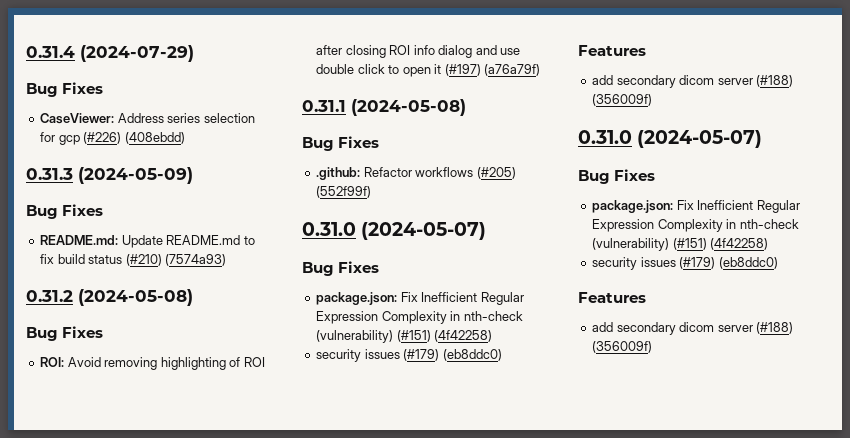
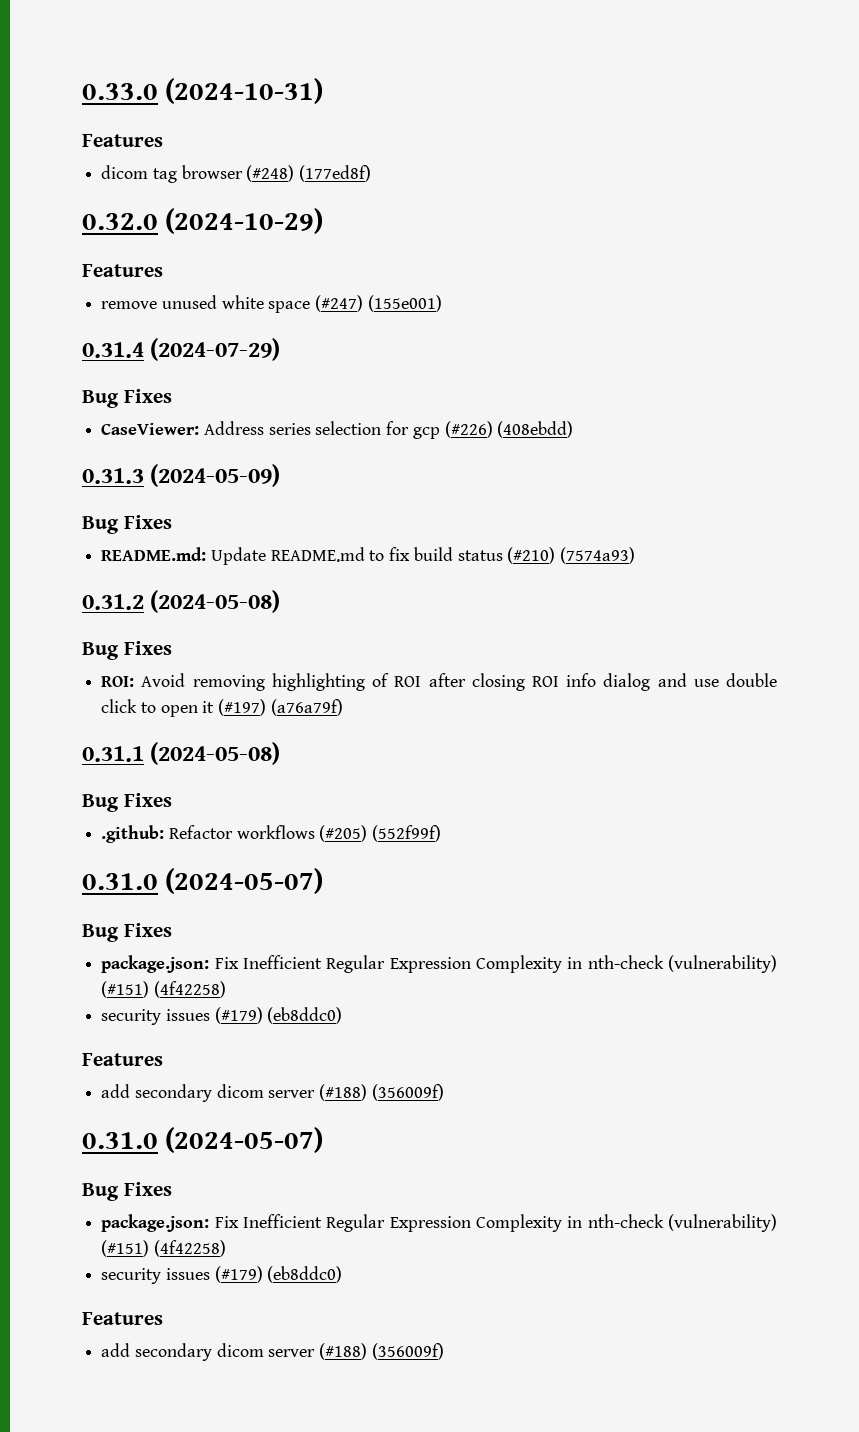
(26, 52) none -> [82,78,324,104] [82,134,163,147] [101,165,372,183] [82,208,324,234] [82,264,163,277] [101,295,442,313] 0.33.0 (2024-10-31) // Features // dicom tag browser (#248) (177ed8f) // 0.32.0 (2024-10-29) // Features // remove unused white space (#247) (155e001) //

